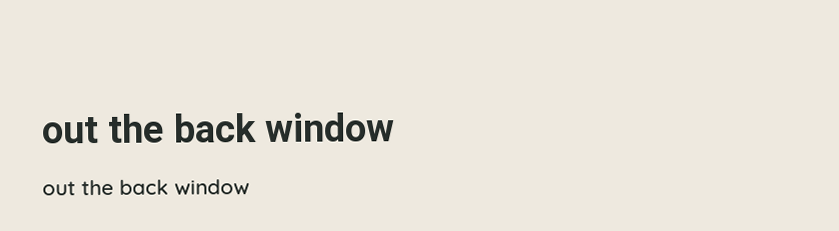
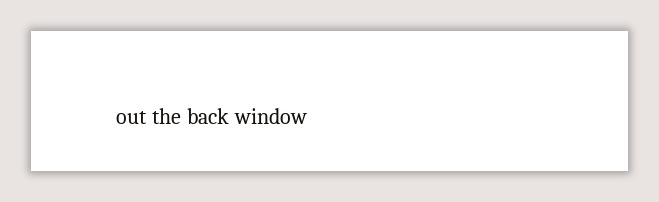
[42,112,395,144] [42,179,250,196] out the back window // out the back window -> [116,108,307,124] out the back window

